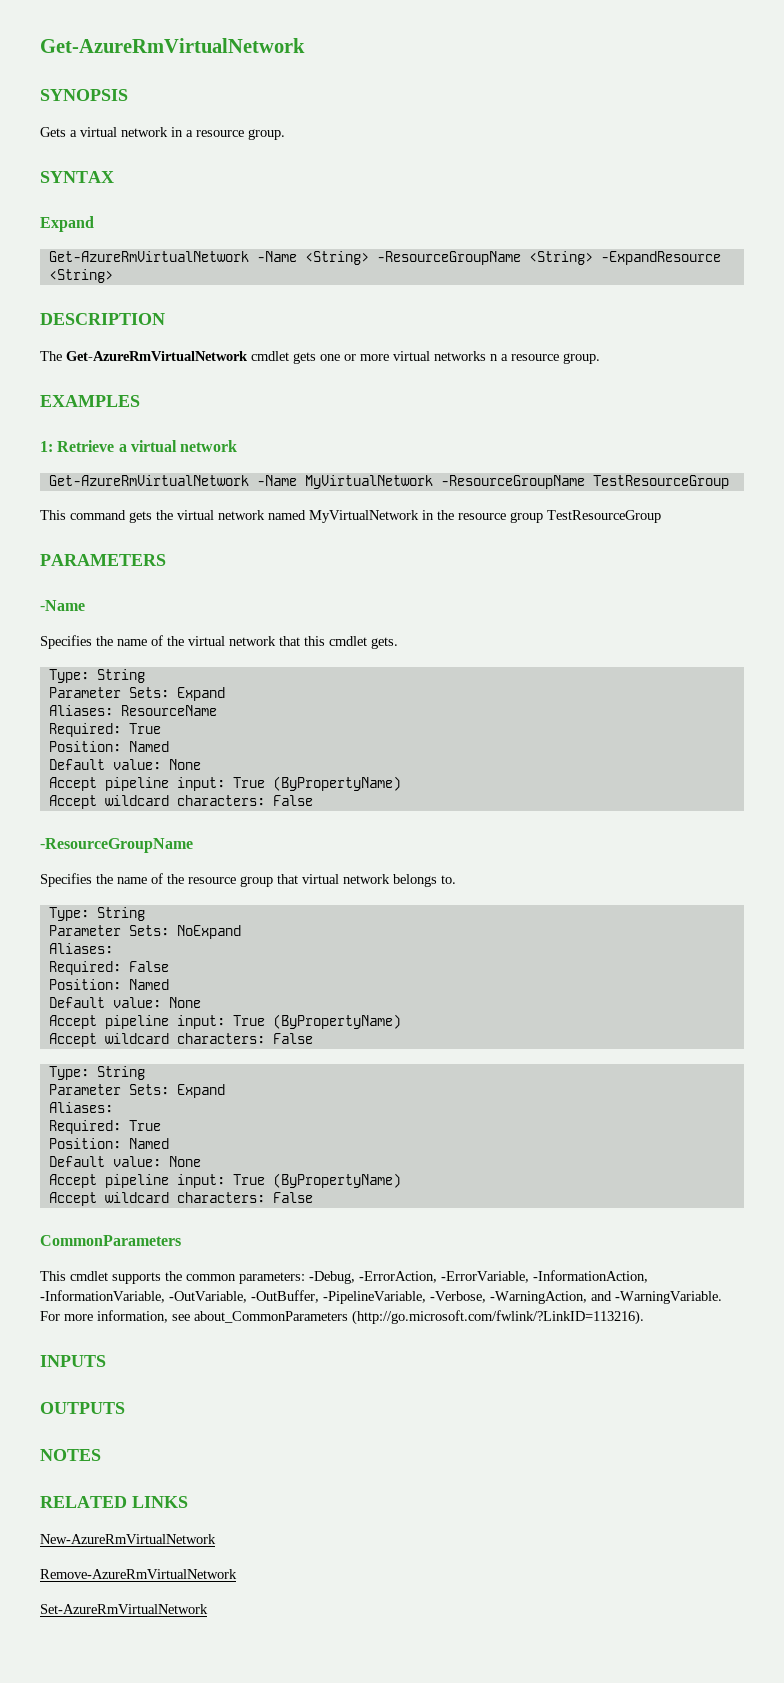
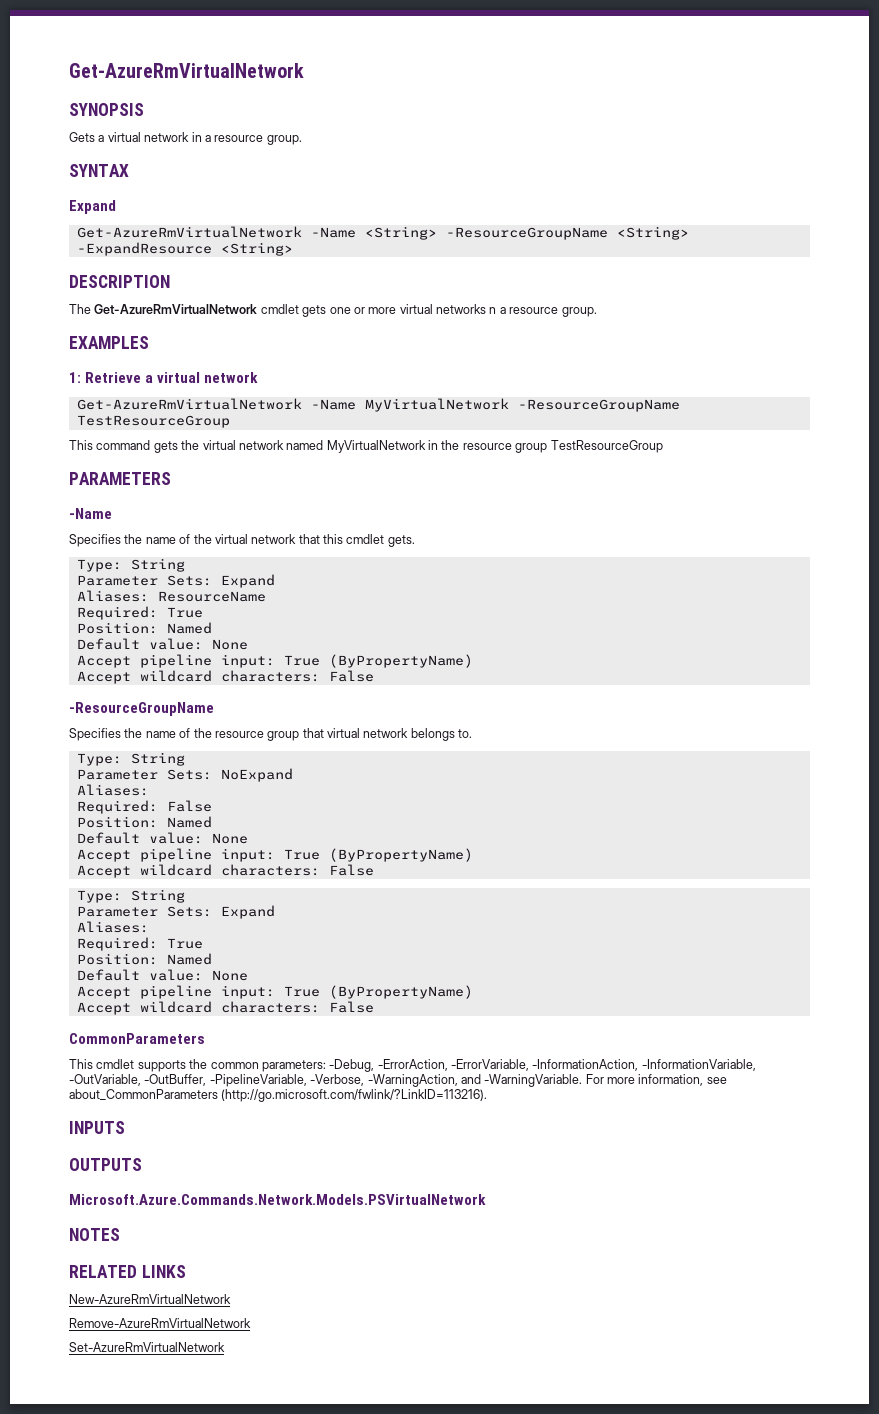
(125, 1408) none -> [69,1194,486,1205] // Microsoft.Azure.Commands.Network.Models.PSVirtualNetwork

